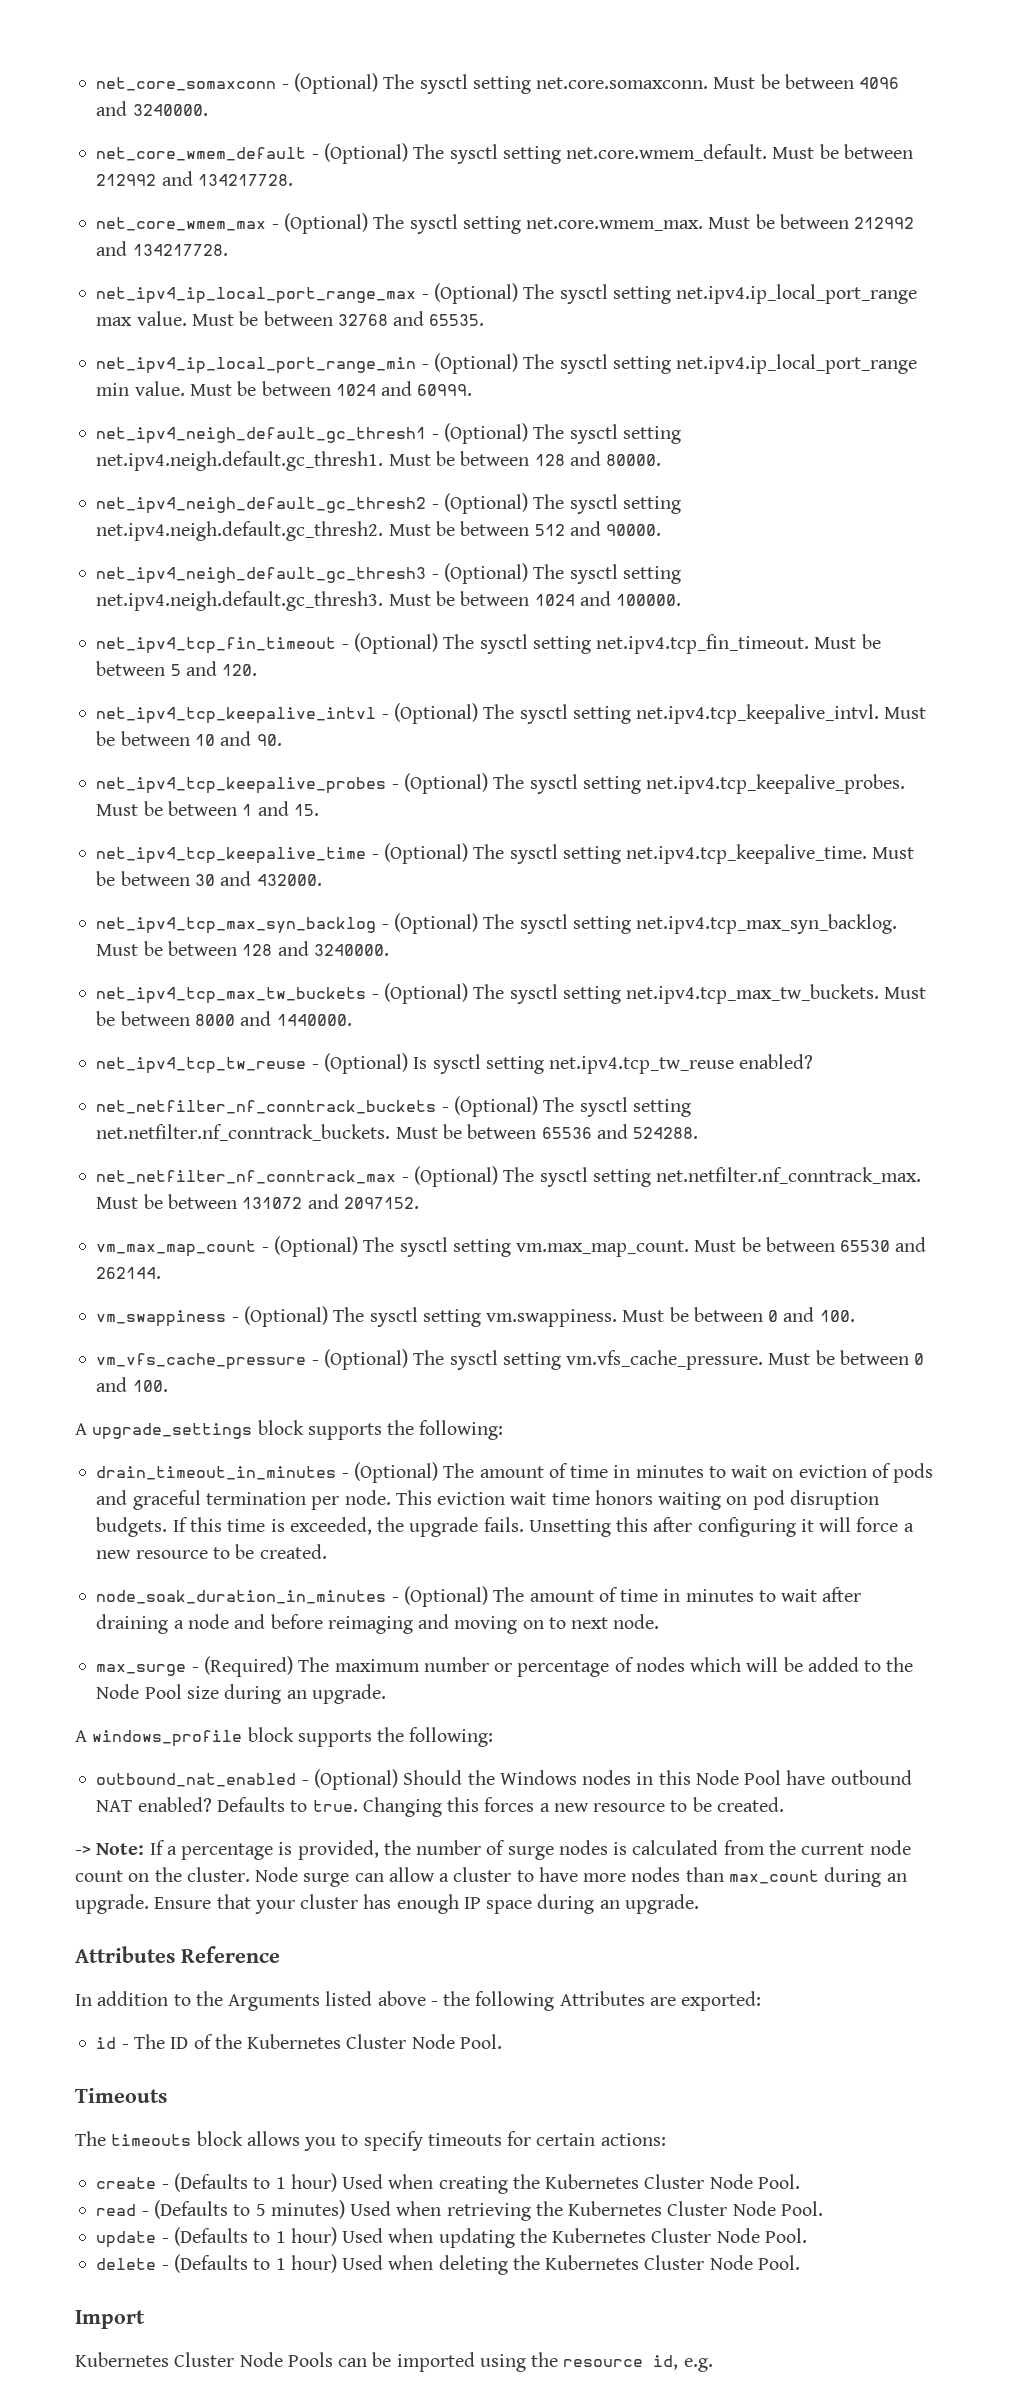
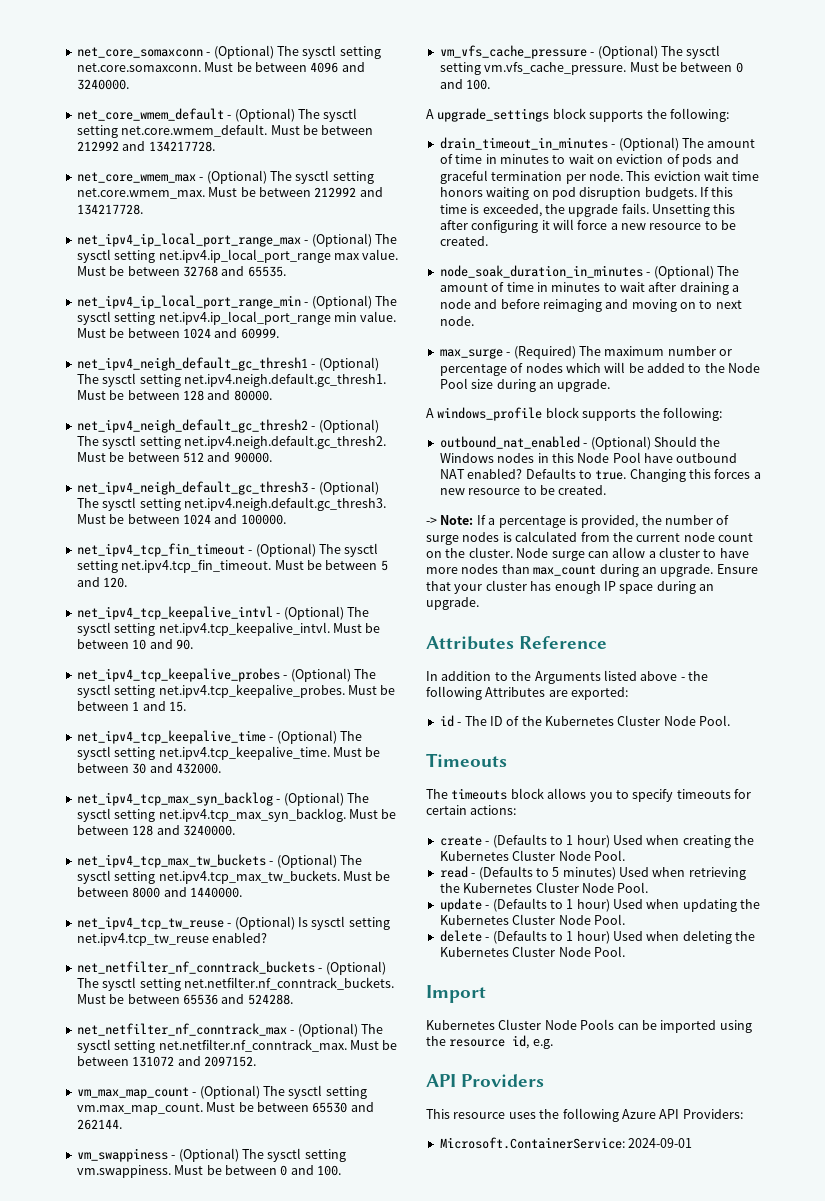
(713, 2365) none -> [426,1074,545,1087] [426,1108,743,1122] [439,1137,693,1149] // API Providers // This resource uses the following Azure API Providers: // Microsoft.ContainerService: 2024-09-01

